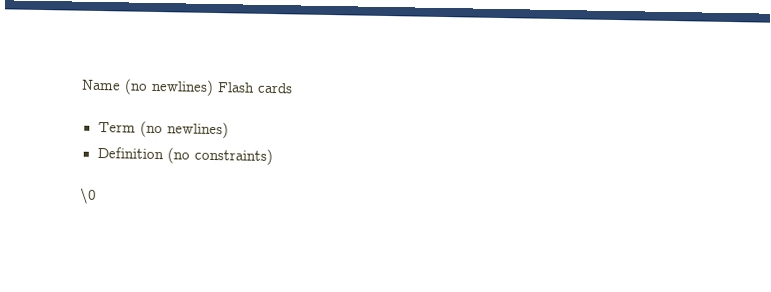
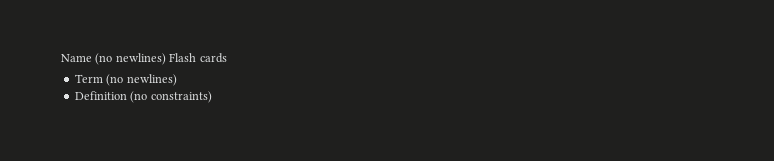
[79,187,97,204] // \0 -> (212, 97) none

